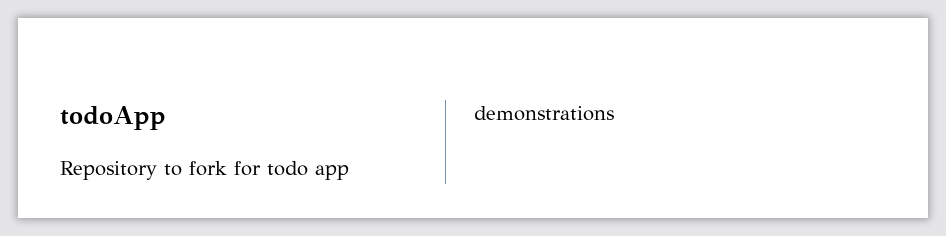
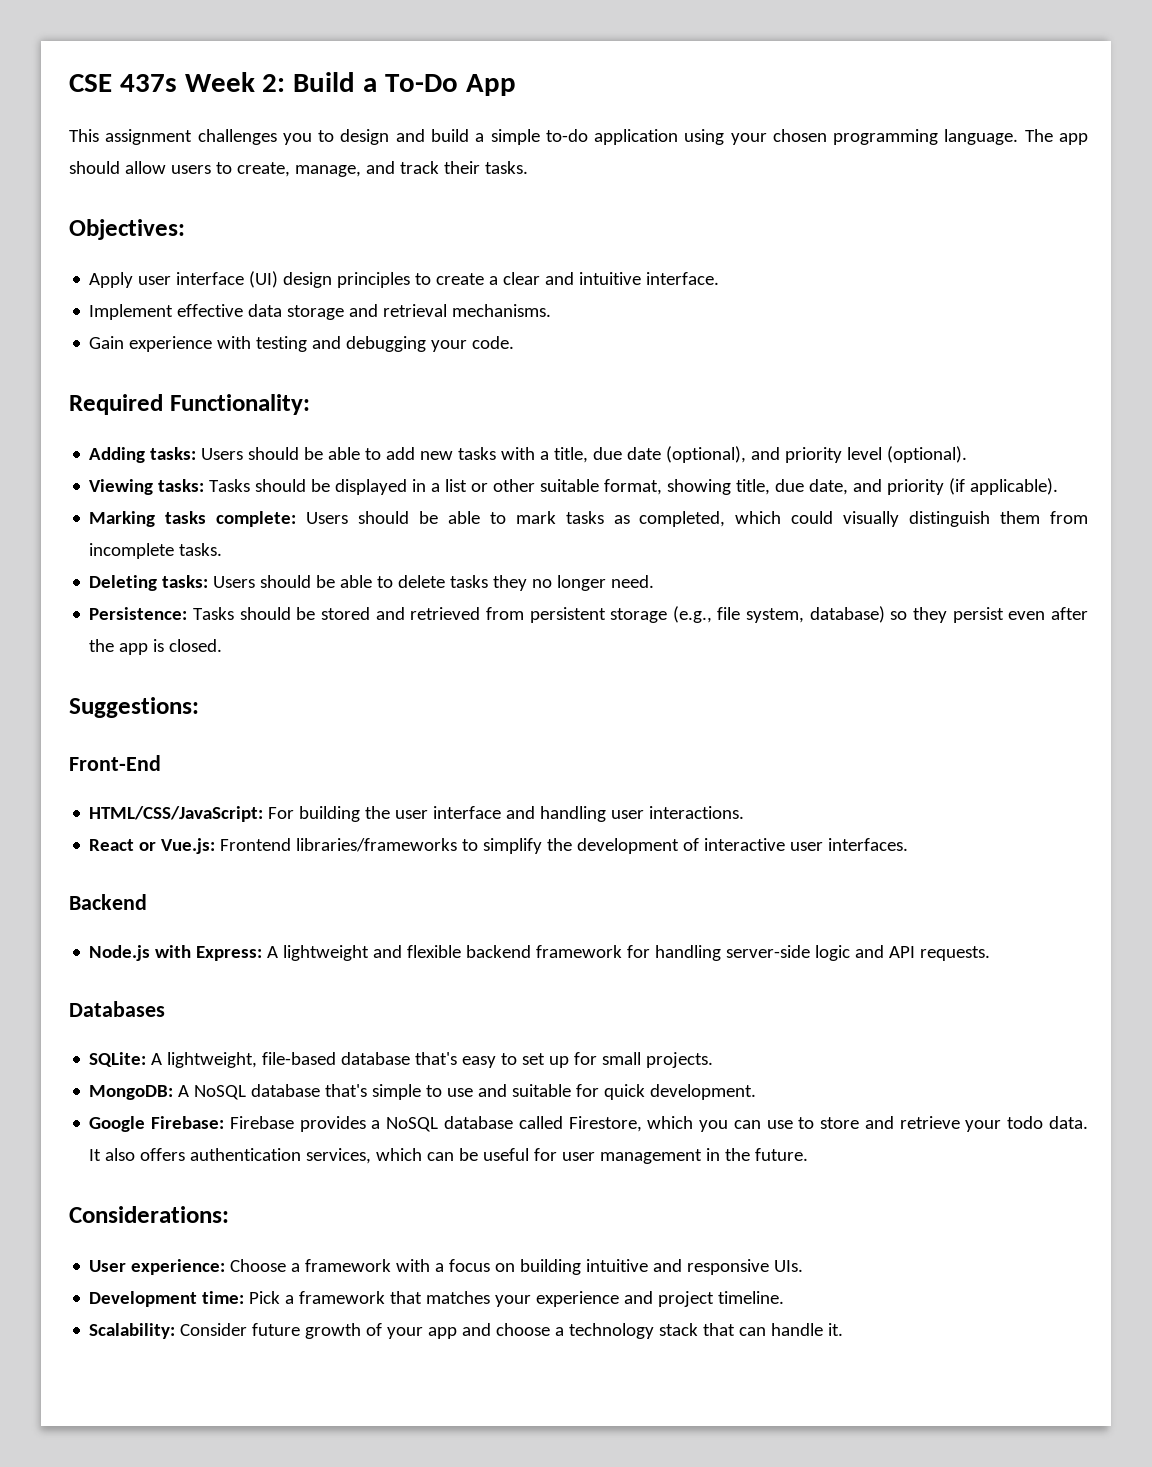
[60,106,166,130] [60,161,349,180] [474,106,614,121] todoApp // Repository to fork for todo app demonstrations -> [69,72,516,96] [69,129,1089,145] [69,161,528,177] [69,219,185,240] [89,271,720,288] [89,304,552,320] [89,336,515,352] [69,394,310,415] [89,446,968,463] [89,478,1059,495] [89,511,1088,527] [89,543,223,559] [89,575,655,591] [89,606,1089,623] [89,639,223,655] [69,697,199,718] [69,755,161,771] [89,806,745,822] [89,838,909,854] [69,894,147,910] [89,945,991,961] [69,1001,165,1017] [89,1052,714,1068] [89,1084,757,1100] [89,1116,1089,1132] [89,1148,809,1164] [69,1206,229,1223] [89,1259,804,1275] [89,1291,785,1307] [89,1323,844,1339] CSE 437s Week 2: Build a To-Do App // This assignment challenges you to design and build a simple to-do application using your chosen programming language. The app should allow users to create, manage, and track their tasks. // Objectives: // Apply user interface (UI) design principles to create a clear and intuitive interface. // Implement effective data storage and retrieval mechanisms. // Gain experience with testing and debugging your code. // Required Functionality: // Adding tasks: Users should be able to add new tasks with a title, due date (optional), and priority level (optional). // Viewing tasks: Tasks should be displayed in a list or other suitable format, showing title, due date, and priority (if applicable). // Marking tasks complete: Users should be able to mark tasks as completed, which could visually distinguish them from incomplete tasks. // Deleting tasks: Users should be able to delete tasks they no longer need. // Persistence: Tasks should be stored and retrieved from persistent storage (e.g., file system, database) so they persist even after the app is closed. // Suggestions: // Front-End // HTML/CSS/JavaScript: For building the user interface and handling user interactions. // React or Vue.js: Frontend libraries/frameworks to simplify the development of interactive user interfaces. // Backend // Node.js with Express: A lightweight and flexible backend framework for handling server-side logic and API requests. // Databases // SQLite: A lightweight, file-based database that's easy to set up for small projects. // MongoDB: A NoSQL database that's simple to use and suitable for quick development. // Google Firebase: Firebase provides a NoSQL database called Firestore, which you can use to store and retrieve your todo data. It also offers authentication services, which can be useful for user management in the future. // Considerations: // User experience: Choose a framework with a focus on building intuitive and responsive UIs. // Development time: Pick a framework that matches your experience and project timeline. // Scalability: Consider future growth of your app and choose a technology stack that can handle it.

